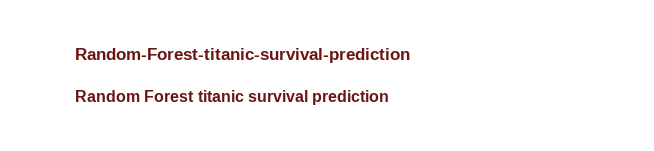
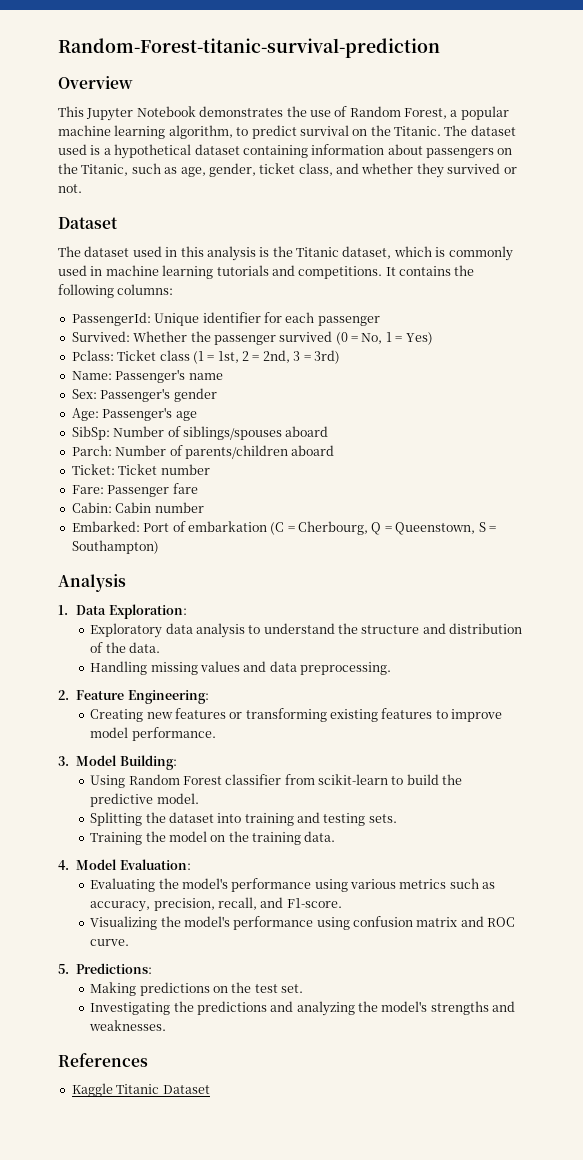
[75,90,390,105] Random Forest titanic survival prediction -> [58,76,133,89] [58,106,509,121] [58,125,516,139] [58,144,513,159] [58,163,517,178] [58,184,82,193] [58,217,118,229] [58,246,513,261] [58,265,475,279] [58,284,174,298] [71,312,380,326] [71,331,433,345] [71,350,340,364] [71,369,223,383] [71,388,217,402] [71,407,197,421] [71,426,329,440] [71,445,335,459] [71,464,210,475] [71,483,198,497] [71,502,204,513] [71,521,496,535] [71,540,159,554] [58,574,126,592] [58,604,187,619] [90,623,523,638] [90,642,160,653] [90,661,392,675] [58,690,209,704] [90,708,503,722] [90,727,216,741] [58,755,177,770] [90,774,463,788] [90,793,199,807] [90,812,397,826] [90,831,336,845] [58,859,191,870] [90,878,496,892] [90,897,342,912] [90,916,516,930] [90,939,130,946] [58,963,153,974] [90,982,304,996] [90,1001,516,1016] [89,1020,167,1031] [58,1053,148,1067] [71,1083,210,1097] Overview // This Jupyter Notebook demonstrates the use of Random Forest, a popular machine learning algorithm, to predict survival on the Titanic. The dataset used is a hypothetical dataset containing information about passengers on the Titanic, such as age, gender, ticket class, and whether they survived or not. // Dataset // The dataset used in this analysis is the Titanic dataset, which is commonly used in machine learning tutorials and competitions. It contains the following columns: // PassengerId: Unique identifier for each passenger // Survived: Whether the passenger survived (0 = No, 1 = Yes) // Pclass: Ticket class (1 = 1st, 2 = 2nd, 3 = 3rd) // Name: Passenger's name // Sex: Passenger's gender // Age: Passenger's age // SibSp: Number of siblings/spouses aboard // Parch: Number of parents/children aboard // Ticket: Ticket number // Fare: Passenger fare // Cabin: Cabin number // Embarked: Port of embarkation (C = Cherbourg, Q = Queenstown, S = Southampton) // Analysis // 1. Data Exploration: // Exploratory data analysis to understand the structure and distribution of the data. // Handling missing values and data preprocessing. // 2. Feature Engineering: // Creating new features or transforming existing features to improve model performance. // 3. Model Building: // Using Random Forest classifier from scikit-learn to build the predictive model. // Splitting the dataset into training and testing sets. // Training the model on the training data. // 4. Model Evaluation: // Evaluating the model's performance using various metrics such as accuracy, precision, recall, and F1-score. // Visualizing the model's performance using confusion matrix and ROC curve. // 5. Predictions: // Making predictions on the test set. // Investigating the predictions and analyzing the model's strengths and weaknesses. // References // Kaggle Titanic Dataset

